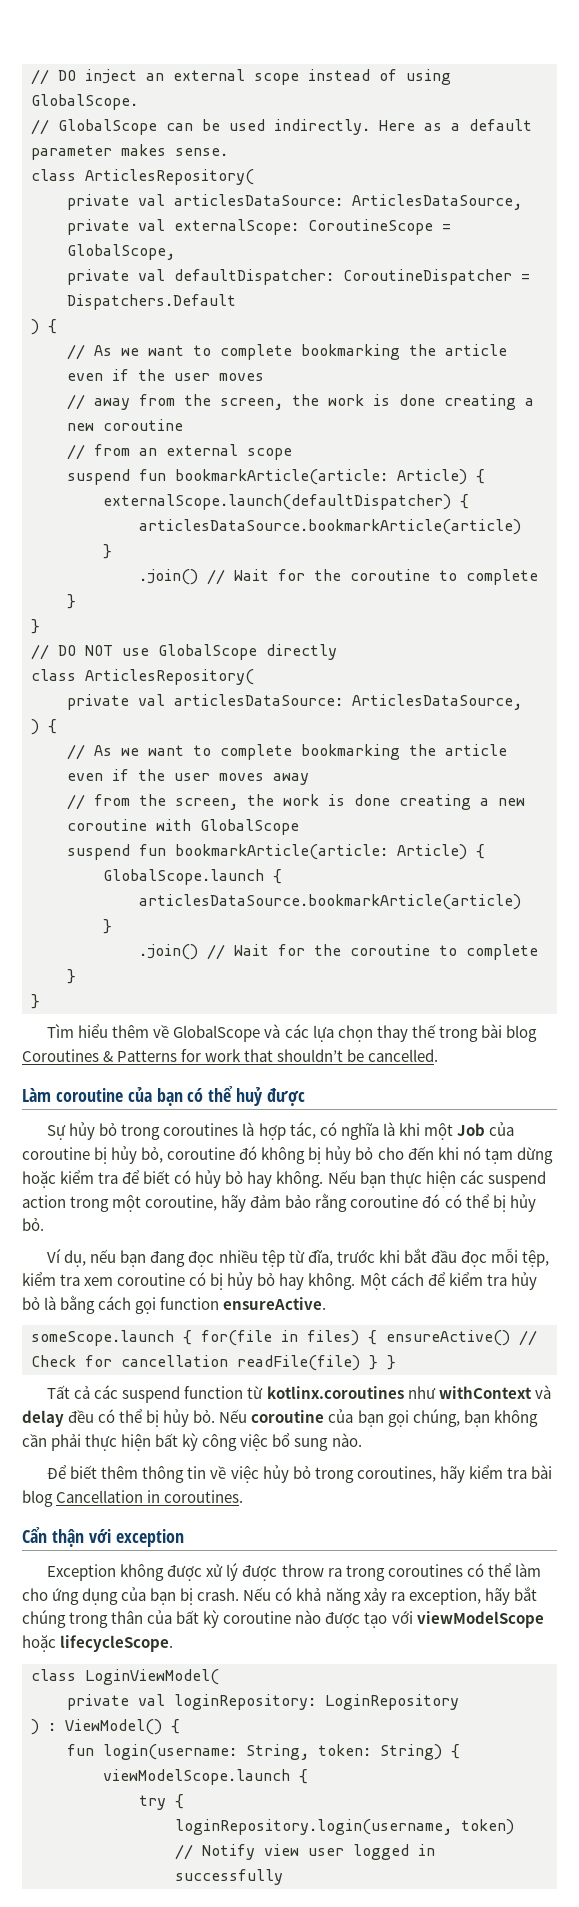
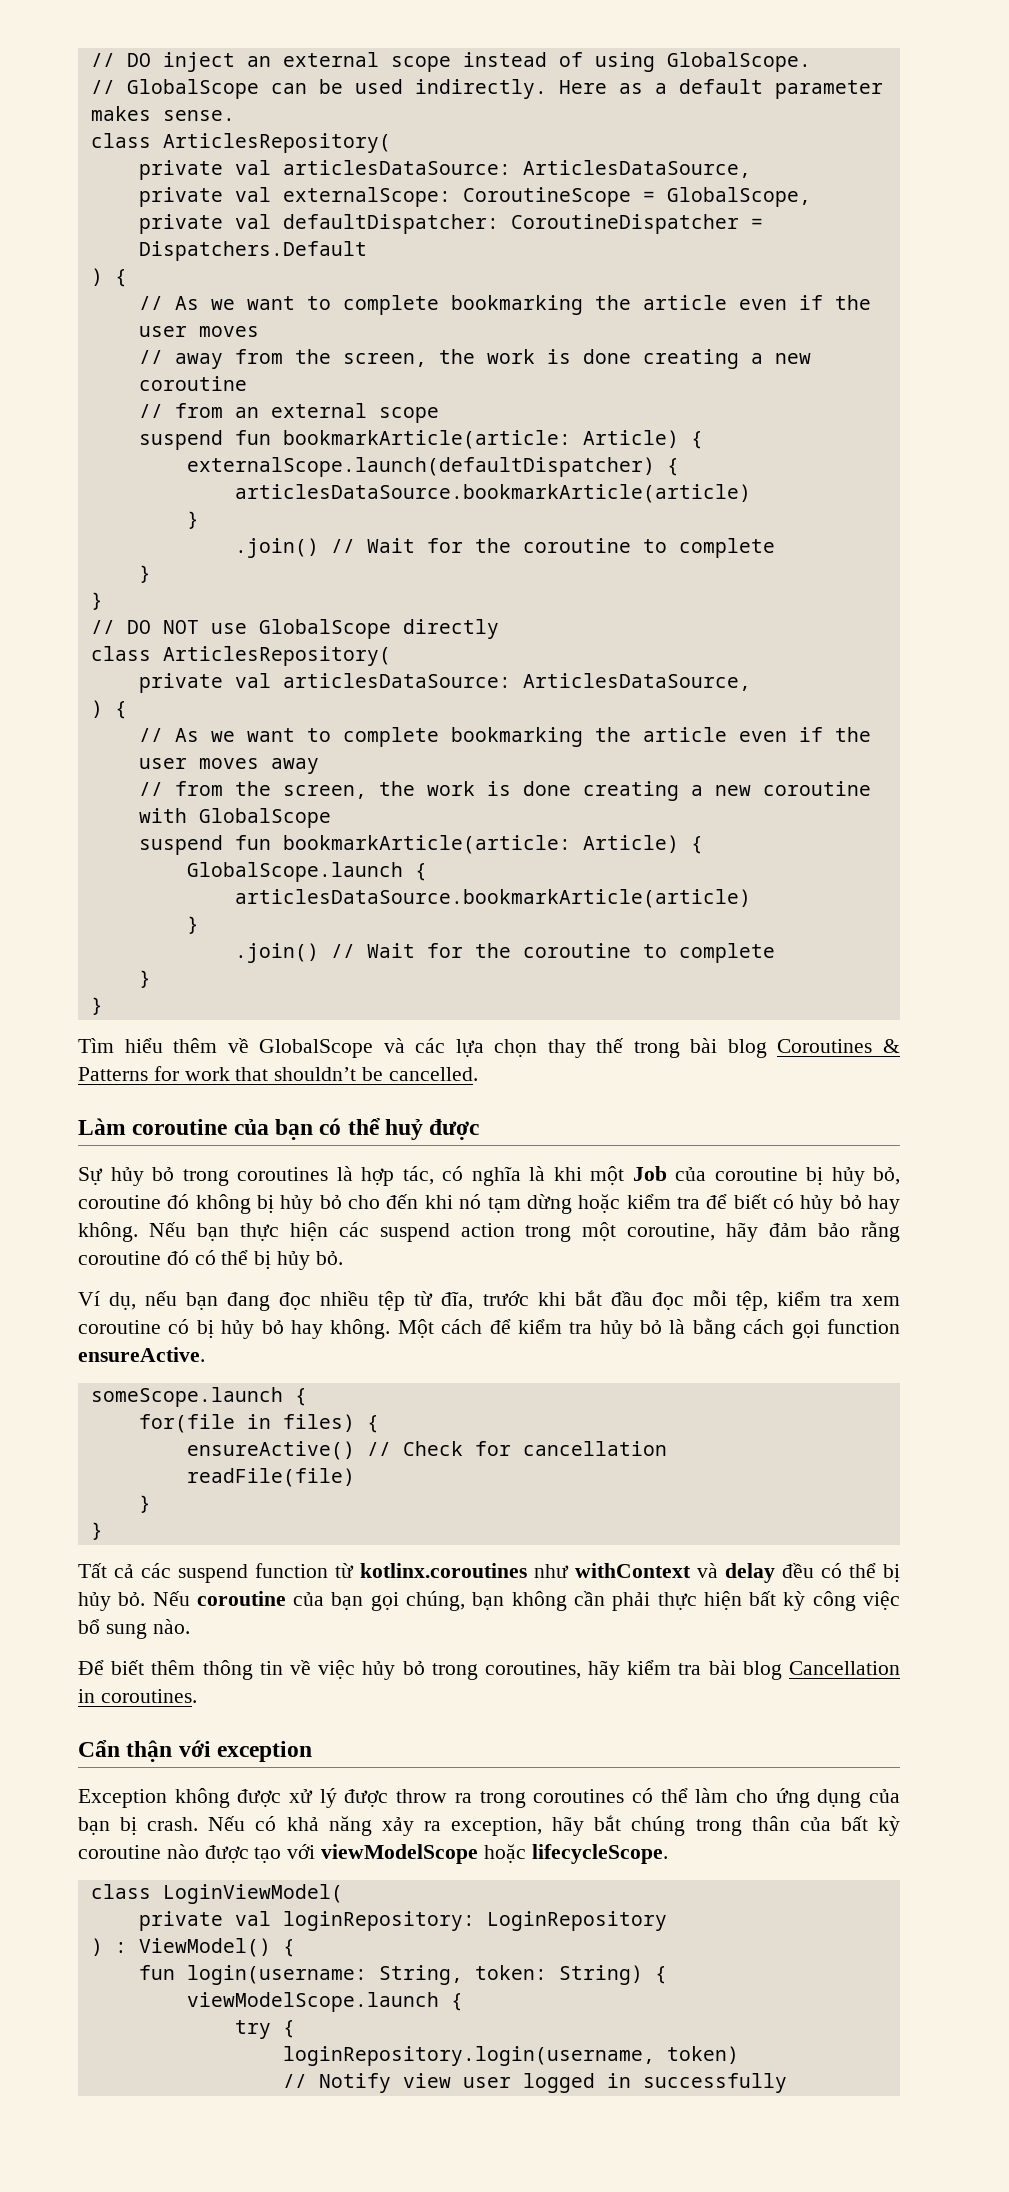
(192, 1337) none -> (307, 1397) //
(377, 1337) none -> (379, 1424) //
(228, 1361) none -> (667, 1448) //
[369,1355,378,1370] } -> [138,1495,151,1513] // } //

